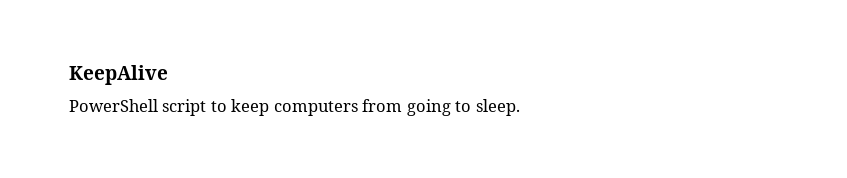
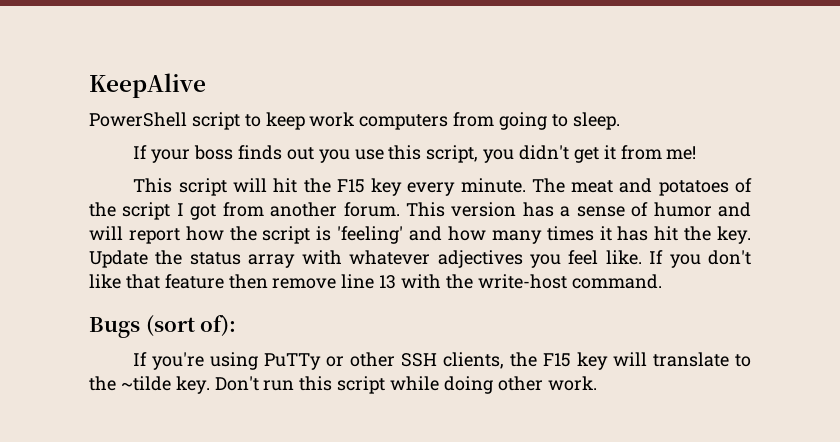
(270, 107) none -> [309,112,355,127] work
(520, 107) none -> [133,145,697,163] [133,178,753,196] [89,202,752,220] [89,226,752,244] [89,250,751,268] [89,274,662,289] [89,315,237,338] [133,352,752,370] [89,376,597,394] // If your boss finds out you use this script, you didn't get it from me! // This script will hit the F15 key every minute. The meat and potatoes of the script I got from another forum. This version has a sense of humor and will report how the script is 'feeling' and how many times it has hit the key. Update the status array with whatever adjectives you feel like. If you don't like that feature then remove line 13 with the write-host command. // Bugs (sort of): // If you're using PuTTy or other SSH clients, the F15 key will translate to the ~tilde key. Don't run this script while doing other work.

